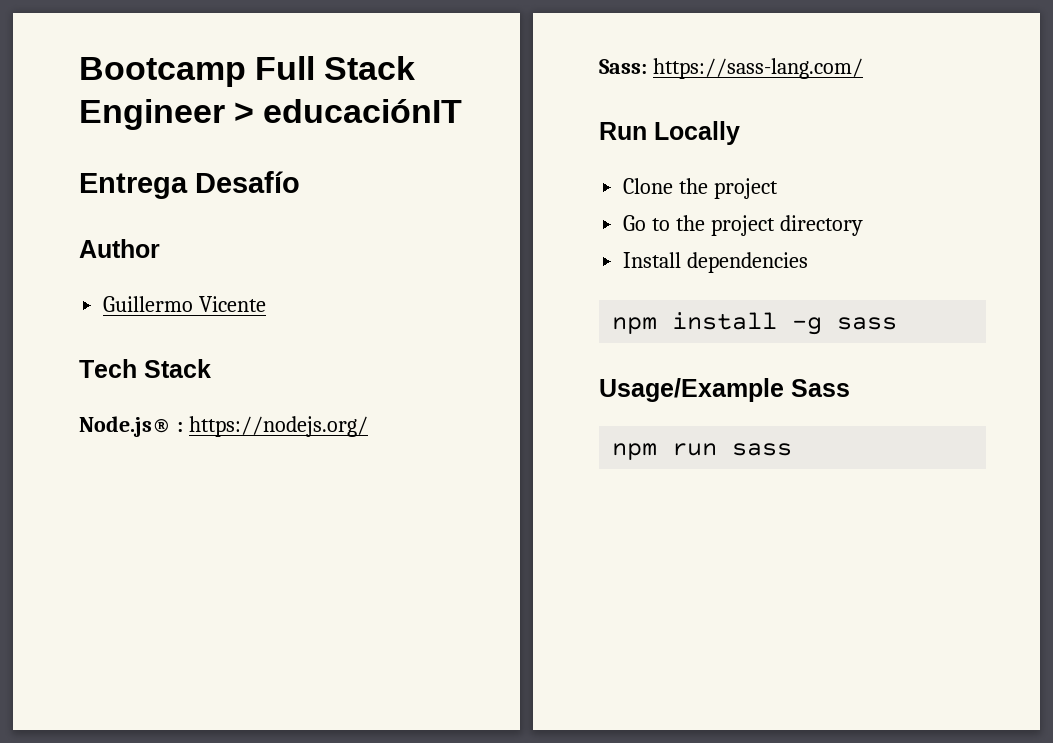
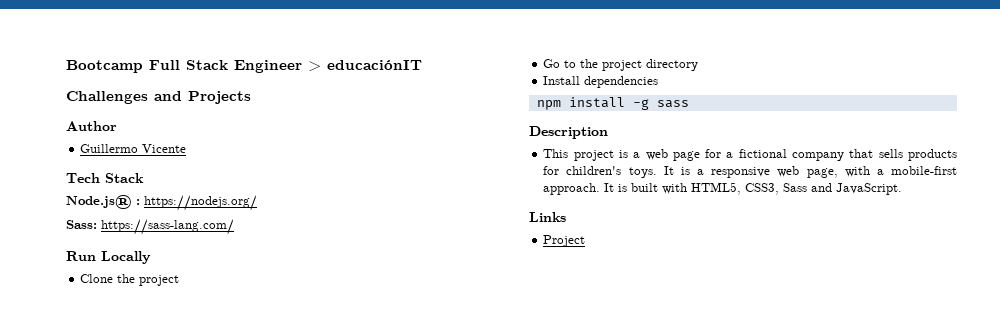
[79,171,300,199] Entrega Desafío -> [66,91,251,104] Challenges and Projects
[599,378,850,402] [612,443,793,460] Usage/Example Sass // npm run sass -> [529,126,608,139] [543,149,957,161] [543,166,957,178] [543,182,903,195] [529,212,566,222] [543,235,586,247] Description // This project is a web page for a fictional company that sells products for children's toys. It is a responsive web page, with a mobile-first approach. It is built with HTML5, CSS3, Sass and JavaScript. // Links // Project

